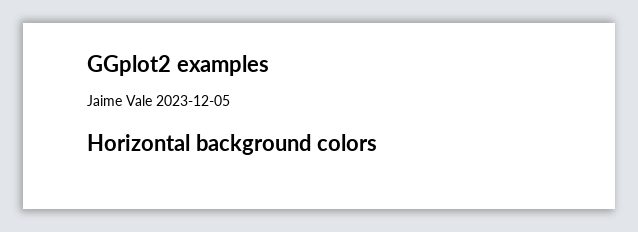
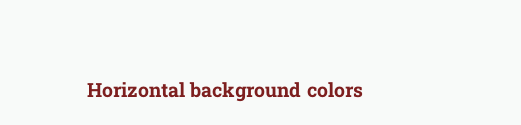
[87,55,269,76] [87,95,230,106] GGplot2 examples // Jaime Vale 2023-12-05 // -> (87, 90) none

